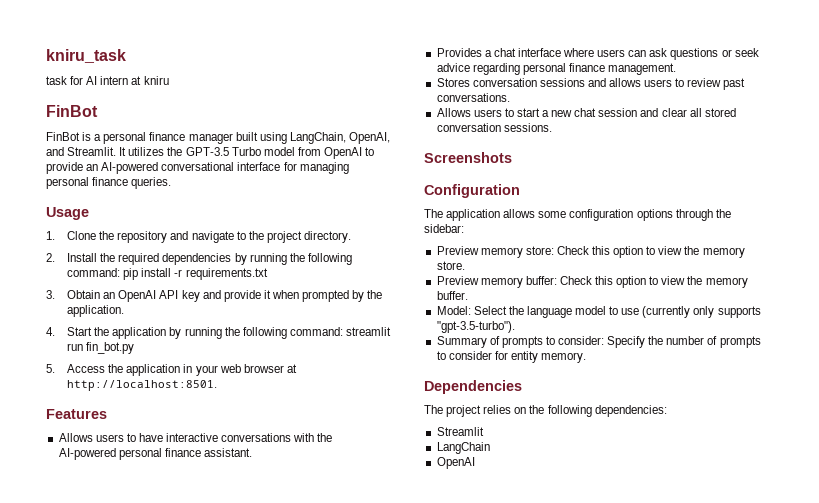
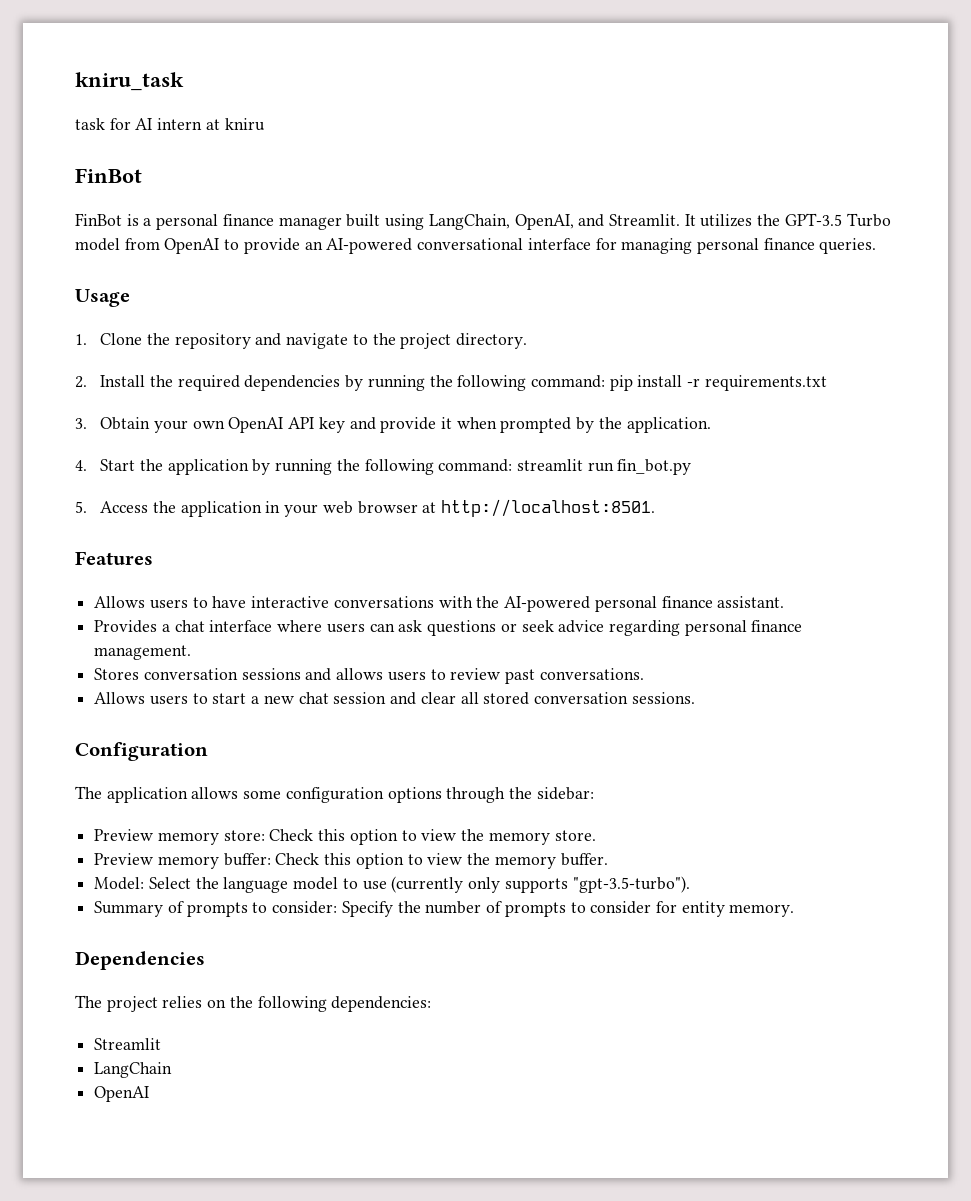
[103,292,116,299] an -> [153,420,225,433] your own
[424,152,512,163] // Screenshots -> (695, 698) none

